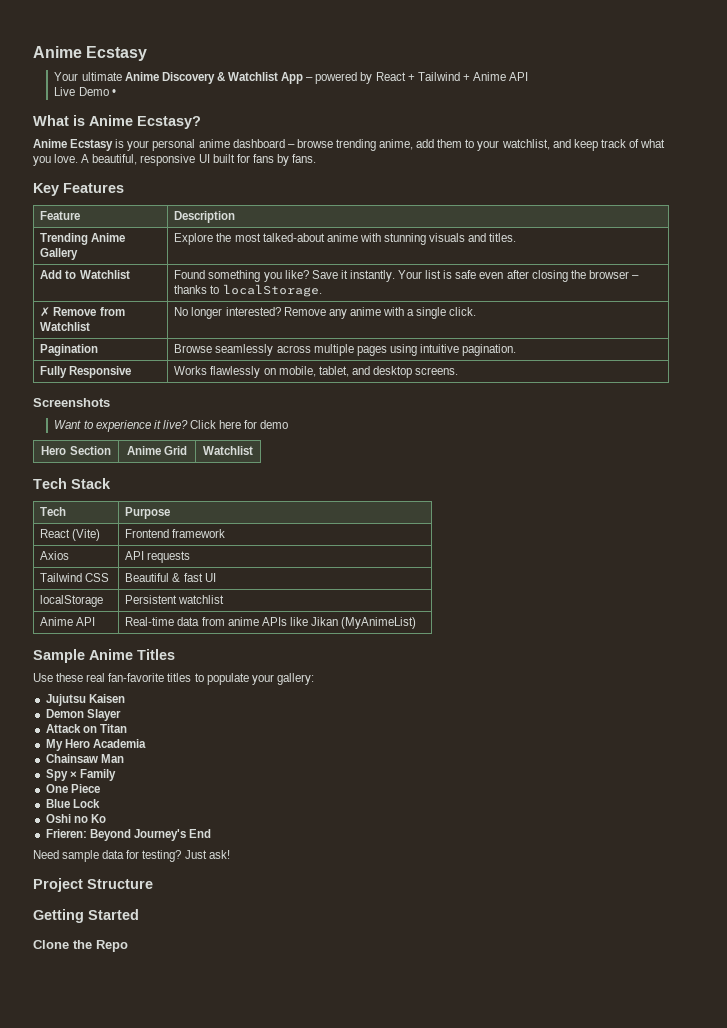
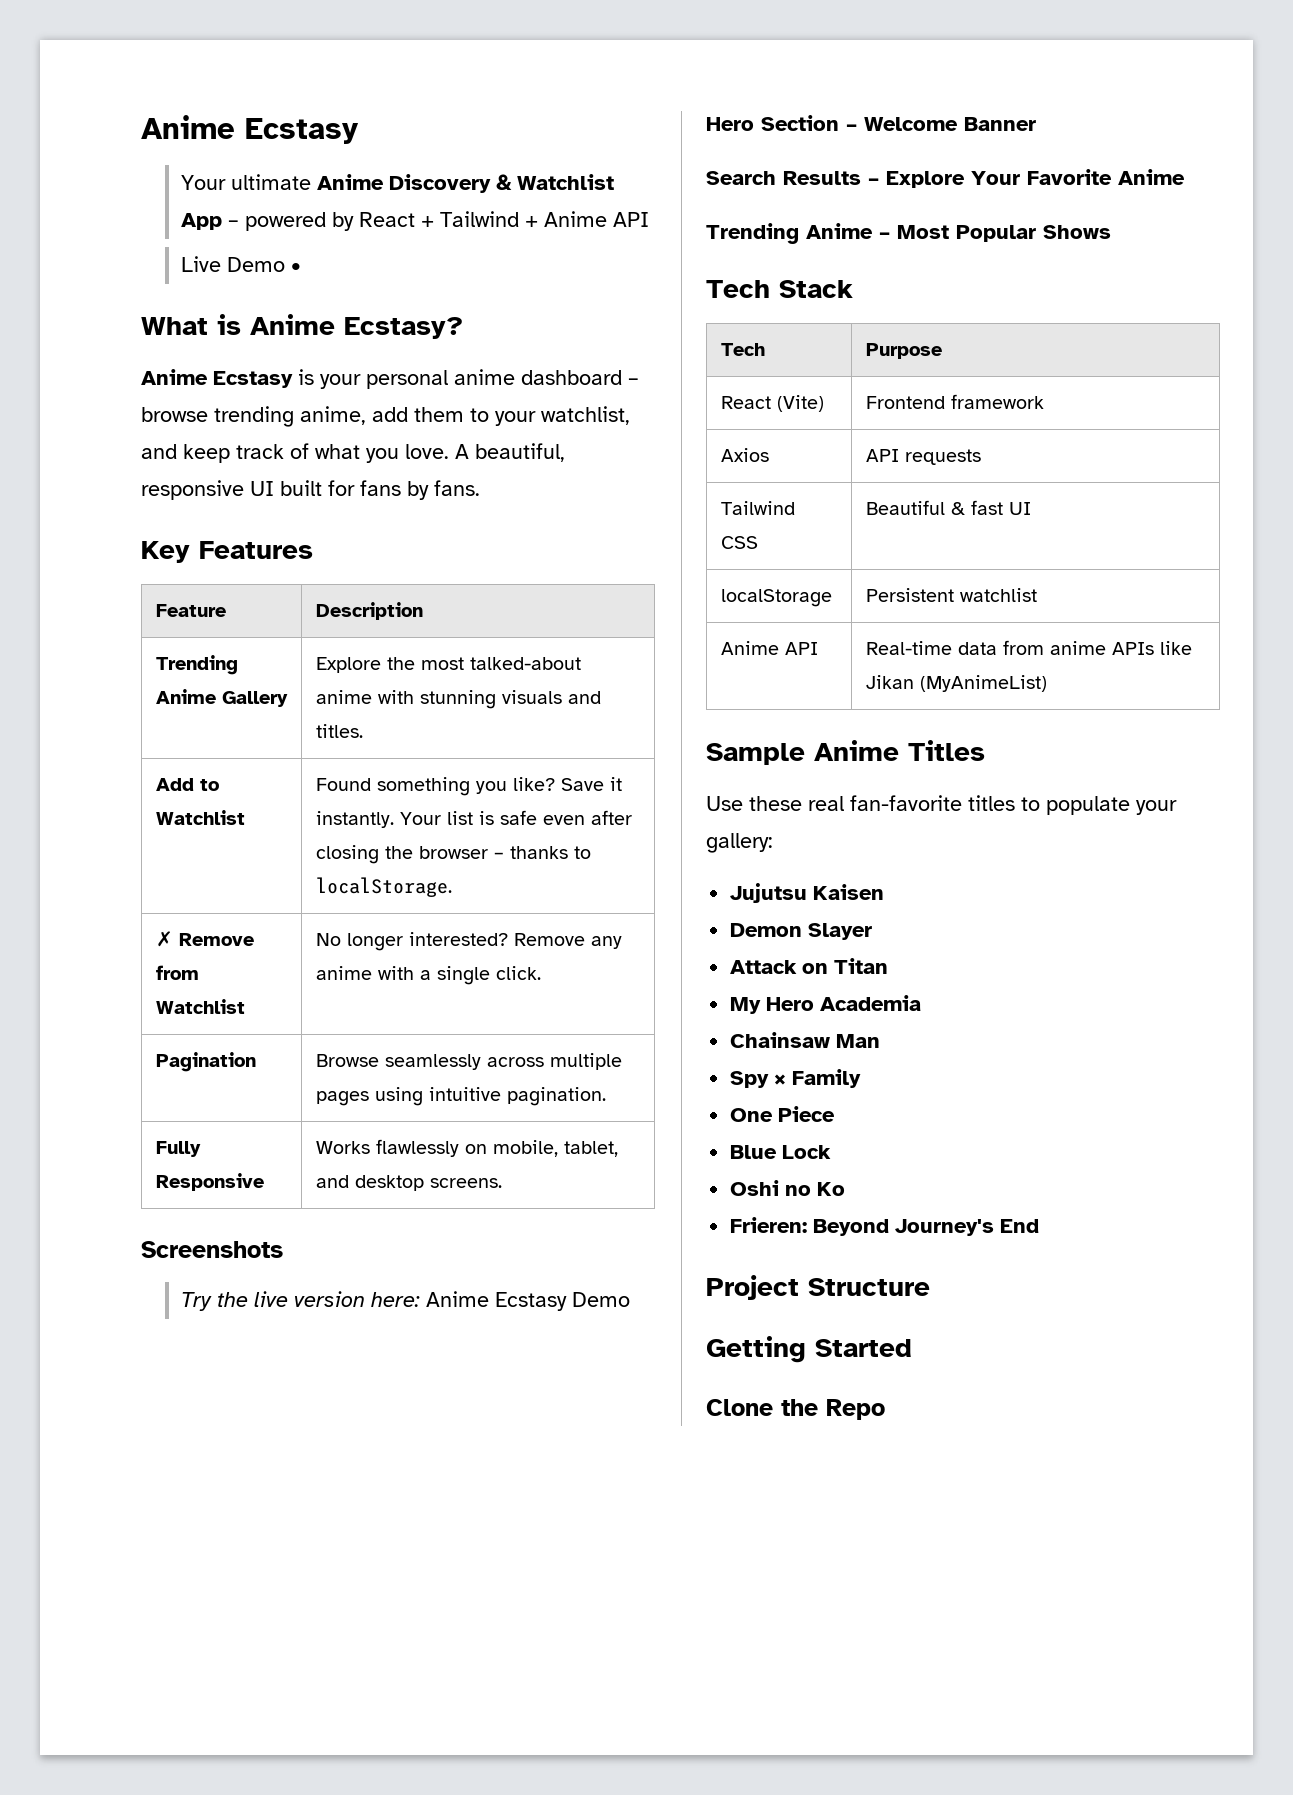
[54,420,289,432] [41,446,111,455] [126,446,188,455] [203,446,253,455] Want to experience it live? Click here for demo // Hero Section | Anime Grid | Watchlist -> [180,1291,630,1311] [706,115,1036,131] [706,169,1185,188] [706,223,1111,244] Try the live version here: Anime Ecstasy Demo // Hero Section – Welcome Banner // Search Results – Explore Your Favorite Anime // Trending Anime – Most Popular Shows
[33,850,230,862] // Need sample data for testing? Just ask! -> (1040, 1226) none

